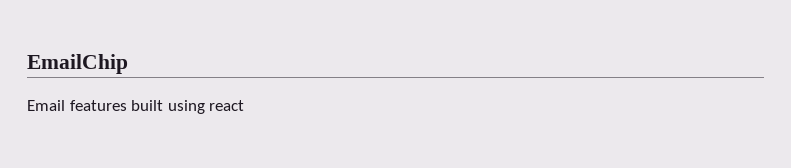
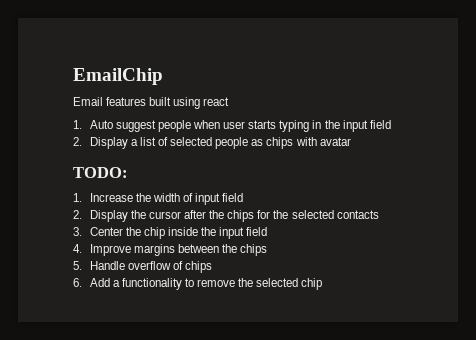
(245, 105) none -> [73,120,391,132] [73,137,351,149] [73,167,128,178] [73,193,244,205] [73,210,379,222] [73,227,268,239] [73,244,268,256] [73,261,212,273] [73,278,323,290] // 1. Auto suggest people when user starts typing in the input field // 2. Display a list of selected people as chips with avatar // TODO: // 1. Increase the width of input field // 2. Display the cursor after the chips for the selected contacts // 3. Center the chip inside the input field // 4. Improve margins between the chips // 5. Handle overflow of chips // 6. Add a functionality to remove the selected chip

